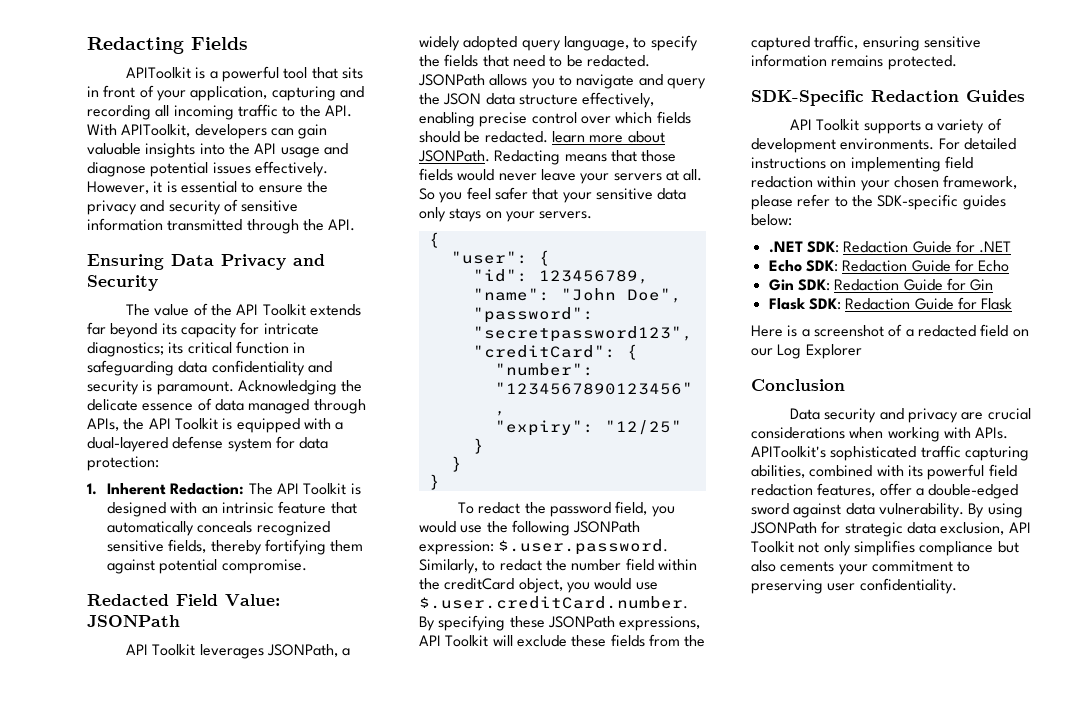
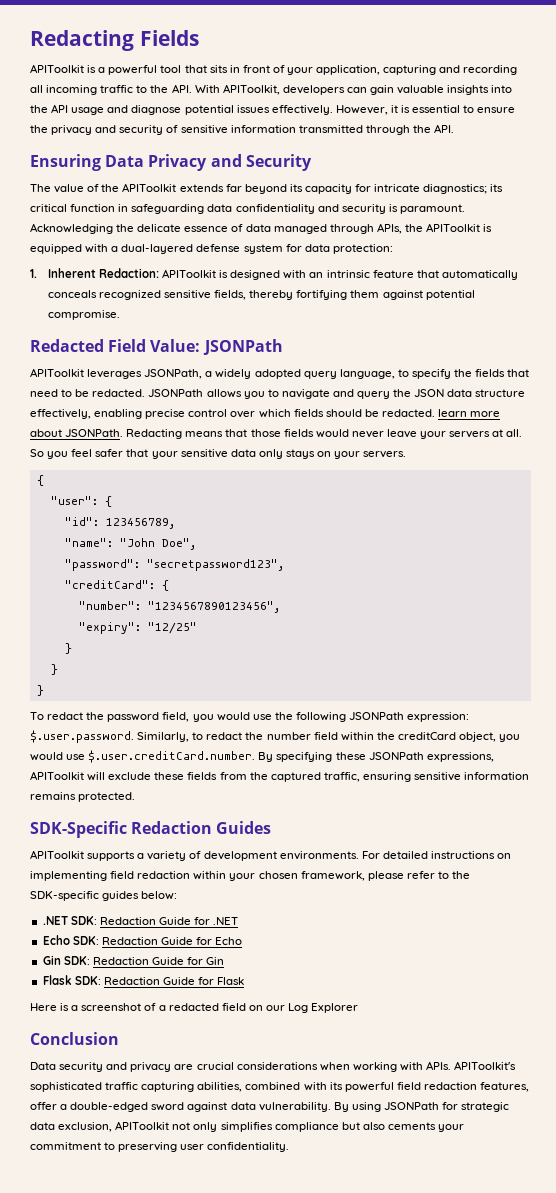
[236,304,306,316] API Toolkit -> [122,183,177,192] APIToolkit
[148,418,218,430] API Toolkit -> [426,223,481,232] APIToolkit
[248,483,347,495] The API Toolkit -> [162,269,217,278] APIToolkit
[126,644,196,656] API Toolkit -> [30,368,84,377] APIToolkit
[419,635,489,647] API Toolkit -> [30,771,84,780] APIToolkit
[790,119,860,131] API Toolkit -> [30,850,84,859] APIToolkit
[1008,522,1031,533] [751,541,794,553] API Toolkit -> [115,1121,170,1130] APIToolkit

